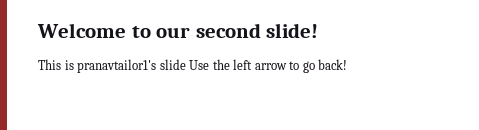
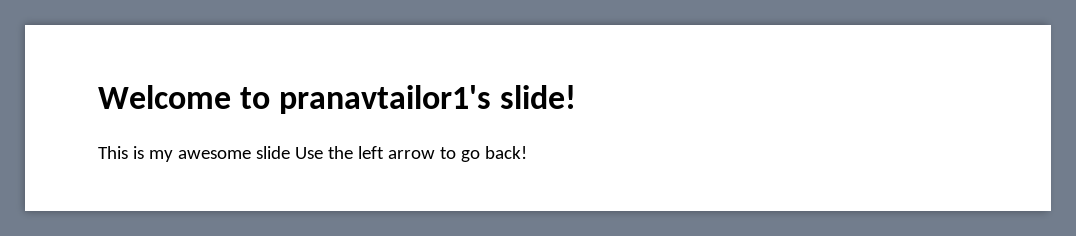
[156,23,261,38] our second -> [279,85,492,114] pranavtailor1's
[77,59,157,73] pranavtailor1's -> [148,150,251,162] my awesome

